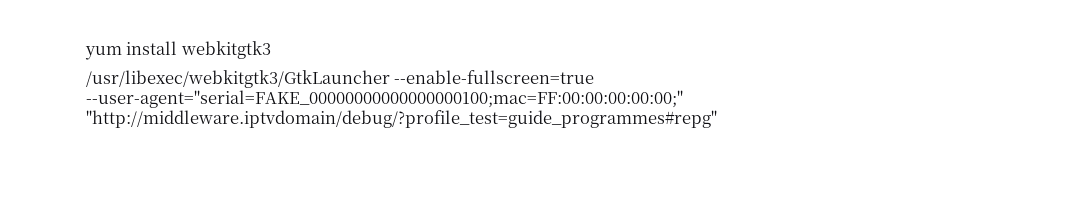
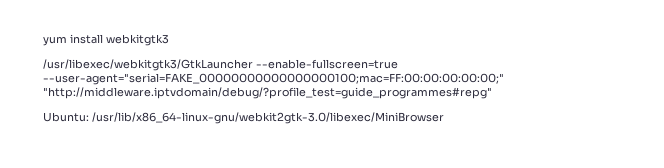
(717, 119) none -> [43,112,444,124] // Ubuntu: /usr/lib/x86_64-linux-gnu/webkit2gtk-3.0/libexec/MiniBrowser

